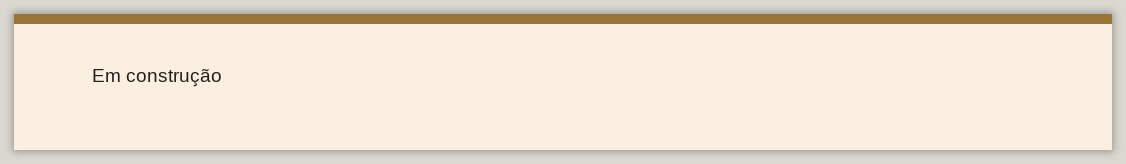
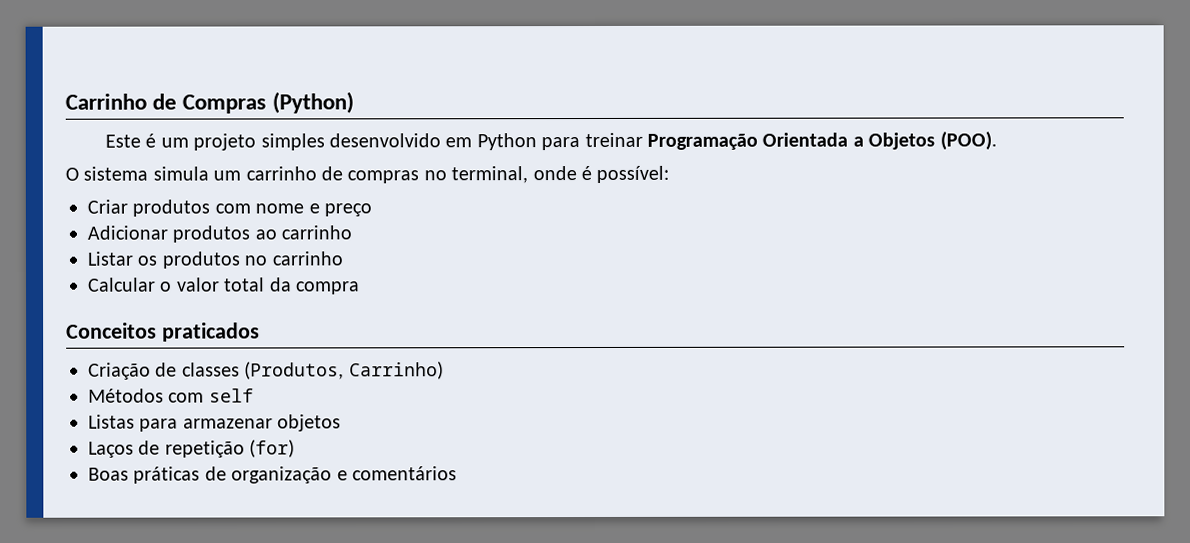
[92,68,223,87] Em construção -> [65,91,354,114] [104,131,997,151] [65,165,670,184] [87,199,372,217] [87,225,353,243] [87,251,343,269] [88,277,360,295] [66,322,260,342] [88,361,444,380] [88,388,254,403] [88,414,342,432] [88,439,296,458] [88,466,457,484] Carrinho de Compras (Python) // Este é um projeto simples desenvolvido em Python para treinar Programação Orientada a Objetos (POO). // O sistema simula um carrinho de compras no terminal, onde é possível: // Criar produtos com nome e preço // Adicionar produtos ao carrinho // Listar os produtos no carrinho // Calcular o valor total da compra // Conceitos praticados // Criação de classes (Produtos, Carrinho) // Métodos com self // Listas para armazenar objetos // Laços de repetição (for) // Boas práticas de organização e comentários

